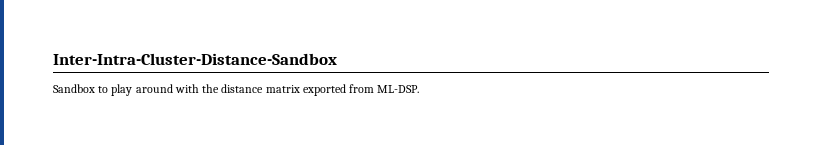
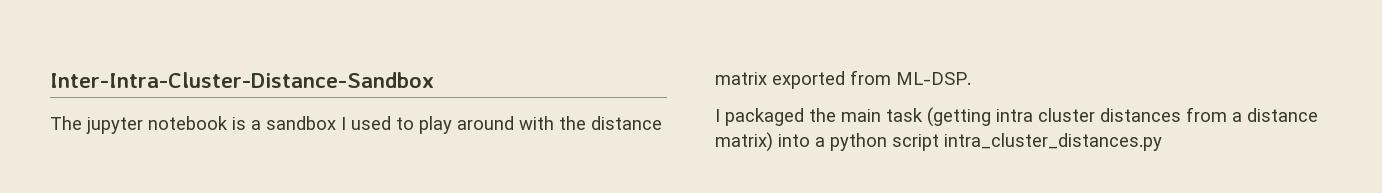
[53,84,95,93] Sandbox -> [50,116,391,134] The jupyter notebook is a sandbox I used
(420, 89) none -> [715,107,1318,127] [715,132,1162,152] // I packaged the main task (getting intra cluster distances from a distance matrix) into a python script intra_cluster_distances.py

